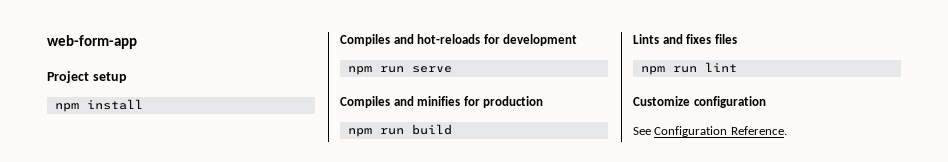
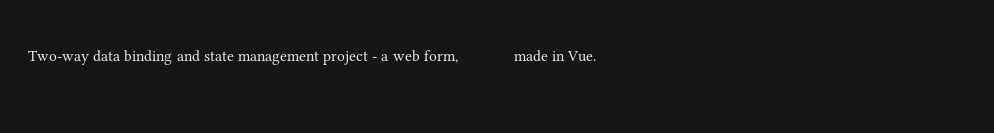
[47,35,137,49] [47,71,127,83] [54,99,143,112] [340,34,578,46] [347,66,452,75] [340,96,544,108] [347,124,452,137] [633,34,737,44] [640,62,737,75] [633,96,766,108] [633,126,787,137] web-form-app // Project setup // npm install // Compiles and hot-reloads for development // npm run serve // Compiles and minifies for production // npm run build // Lints and fixes files // npm run lint // Customize configuration // See Configuration Reference. -> [28,50,597,65] Two-way data binding and state management project - a web form, made in Vue.

